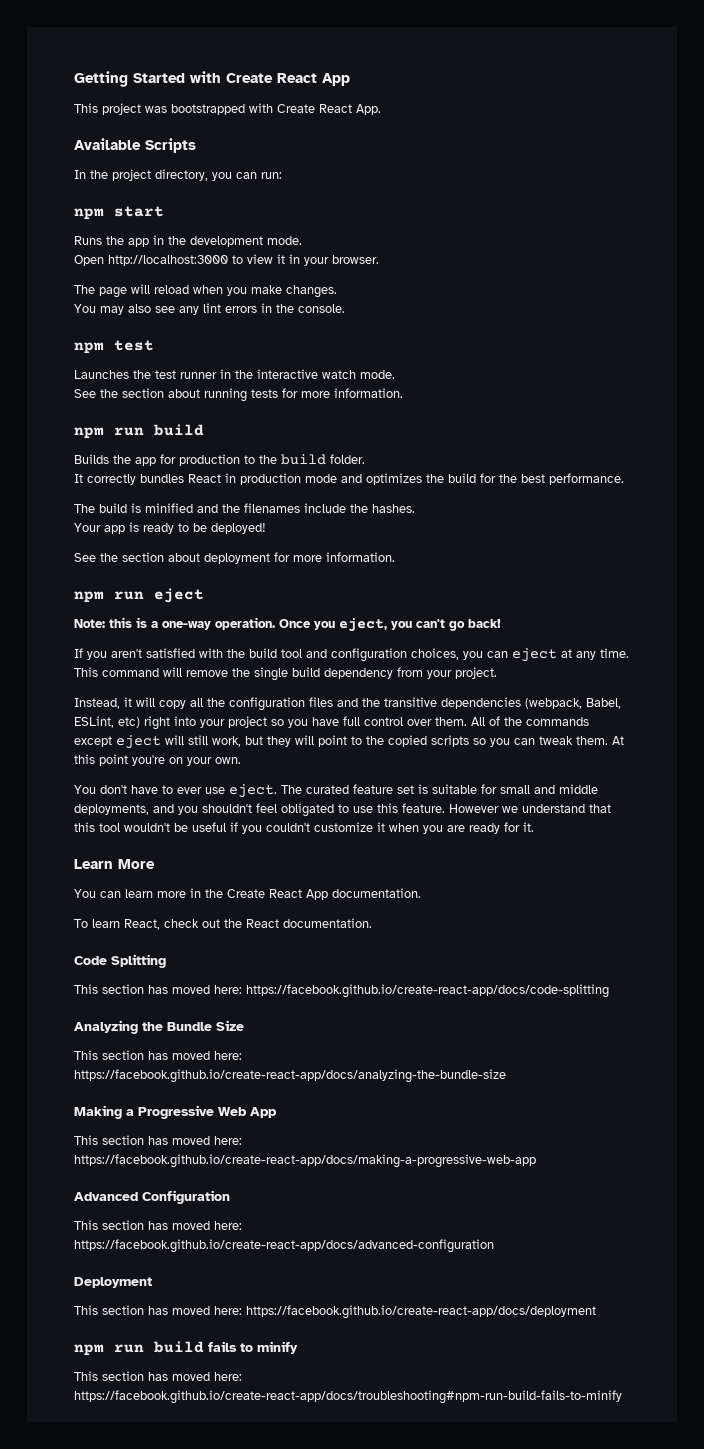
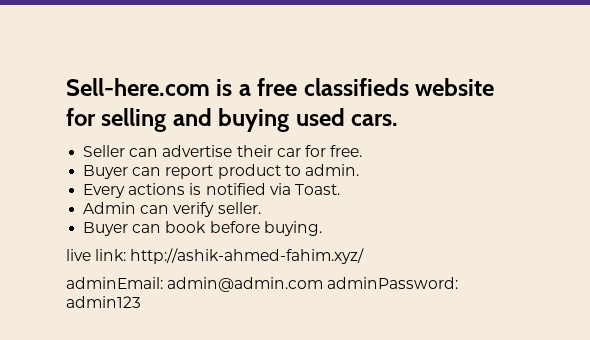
[74,71,350,87] [74,103,381,115] [74,138,196,153] [74,169,282,181] [74,206,164,220] [74,235,302,247] [74,254,379,266] [74,284,337,298] [74,303,345,315] [74,340,154,354] [74,369,395,379] [74,388,403,402] [74,424,204,439] [74,454,365,466] [74,473,624,485] [74,503,415,513] [74,522,266,534] [74,552,395,564] [74,588,204,603] [74,617,501,632] [74,648,629,662] [74,667,497,681] [74,697,621,711] [74,716,589,730] [74,735,624,749] [74,754,241,766] [74,784,598,798] [74,803,611,817] [74,822,534,834] [74,859,155,869] [74,888,421,900] [74,918,372,930] [74,954,166,968] [74,984,609,998] [74,1020,244,1034] [74,1050,242,1060] [74,1069,506,1083] [74,1105,277,1119] [74,1135,242,1145] [74,1154,536,1168] [74,1190,230,1204] [74,1220,242,1230] [74,1239,494,1253] [74,1277,152,1288] [74,1305,596,1319] [74,1341,298,1356] [74,1371,242,1381] [74,1390,622,1404] Getting Started with Create React App // This project was bootstrapped with Create React App. // Available Scripts // In the project directory, you can run: // npm start // Runs the app in the development mode. // Open http://localhost:3000 to view it in your browser. // The page will reload when you make changes. // You may also see any lint errors in the console. // npm test // Launches the test runner in the interactive watch mode. // See the section about running tests for more information. // npm run build // Builds the app for production to the build folder. // It correctly bundles React in production mode and optimizes the build for the best performance. // The build is minified and the filenames include the hashes. // Your app is ready to be deployed! // See the section about deployment for more information. // npm run eject // Note: this is a one-way operation. Once you eject, you can't go back! // If you aren't satisfied with the build tool and configuration choices, you can eject at any time. This command will remove the single build dependency from your project. // Instead, it will copy all the configuration files and the transitive dependencies (webpack, Babel, ESLint, etc) right into your project so you have full control over them. All of the commands except eject will still work, but they will point to the copied scripts so you can tweak them. At this point you're on your own. // You don't have to ever use eject. The curated feature set is suitable for small and middle deployments, and you shouldn't feel obligated to use this feature. However we understand that this tool wouldn't be useful if you couldn't customize it when you are ready for it. // Learn More // You can learn more in the Create React App documentation. // To learn React, check out the React documentation. // Code Splitting // This section has moved here: https://facebook.github.io/create-react-app/docs/code-splitting // Analyzing the Bundle Size // This section has moved here: https://facebook.github.io/create-react-app/docs/analyzing-the-bundle-size // Making a Progressive Web App // This section has moved here: https://facebook.github.io/create-react-app/docs/making-a-progressive-web-app // Advanced Configuration // This section has moved here: https://facebook.github.io/create-react-app/docs/advanced-configuration // Deployment // This section has moved here: https://facebook.github.io/create-react-app/docs/deployment // npm run build fails to minify // This section has moved here: https://facebook.github.io/create-react-app/docs/troubleshooting#npm-run-build-fails-to-minify -> [66,78,495,96] [66,108,399,132] [83,145,363,157] [83,164,359,179] [83,183,340,198] [83,202,261,217] [83,221,322,236] [66,248,365,264] [66,277,459,292] [66,296,141,308] Sell-here.com is a free classifieds website for selling and buying used cars. // Seller can advertise their car for free. // Buyer can report product to admin. // Every actions is notified via Toast. // Admin can verify seller. // Buyer can book before buying. // live link: http://ashik-ahmed-fahim.xyz/ // adminEmail: admin@admin.com adminPassword: admin123

